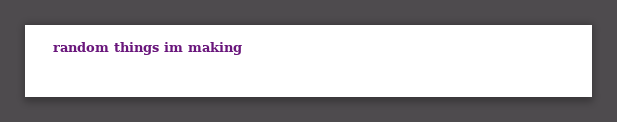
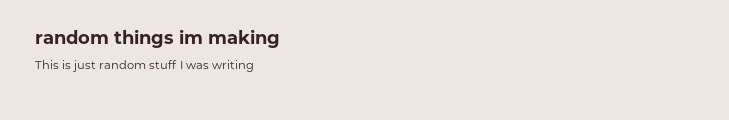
(242, 48) none -> [35,60,254,72] // This is just random stuff I was writing

